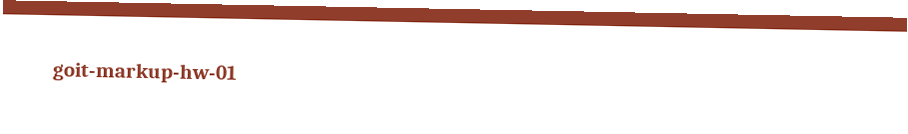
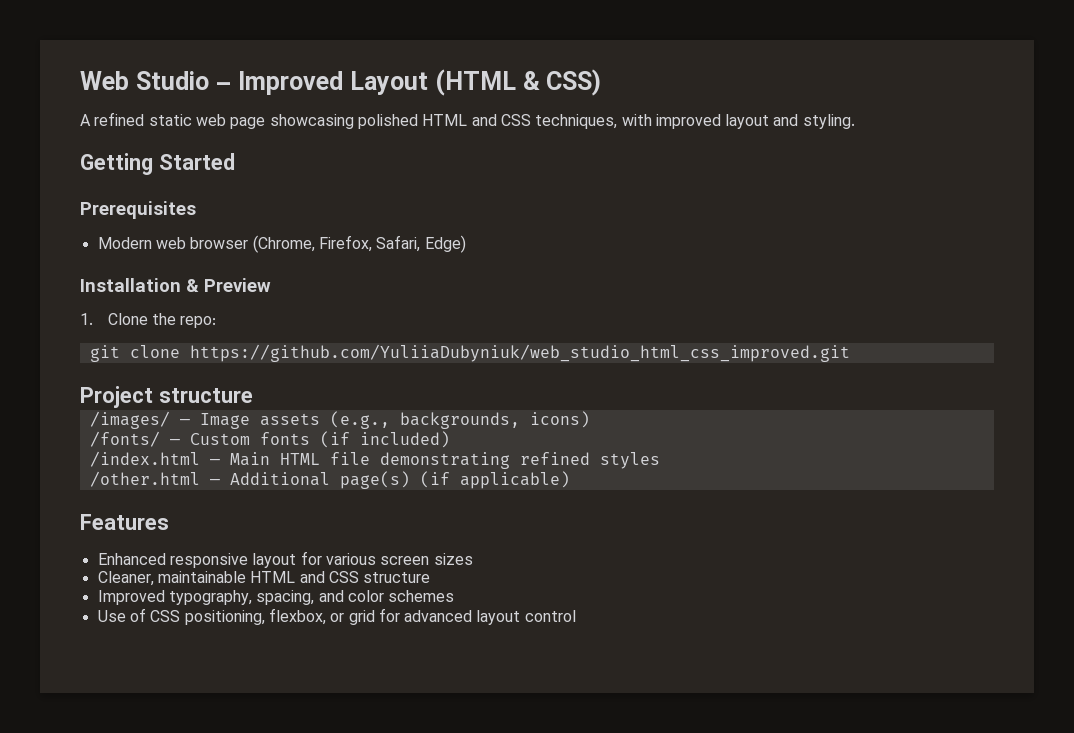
[52,61,238,84] goit-markup-hw-01 -> [80,69,602,96] [80,112,855,129] [80,153,235,175] [80,201,196,219] [97,235,466,253] [80,278,271,292] [80,313,217,328] [89,344,850,362] [80,386,253,408] [89,411,590,429] [89,431,450,448] [89,451,660,469] [89,471,570,489] [80,514,169,530] [97,551,473,568] [97,571,431,586] [97,590,455,605] [97,608,576,625] Web Studio – Improved Layout (HTML & CSS) // A refined static web page showcasing polished HTML and CSS techniques, with improved layout and styling. // Getting Started // Prerequisites // Modern web browser (Chrome, Firefox, Safari, Edge) // Installation & Preview // 1. Clone the repo: // git clone https://github.com/YuliiaDubyniuk/web_studio_html_css_improved.git // Project structure // /images/ — Image assets (e.g., backgrounds, icons) // /fonts/ — Custom fonts (if included) // /index.html — Main HTML file demonstrating refined styles // /other.html — Additional page(s) (if applicable) // Features // Enhanced responsive layout for various screen sizes // Cleaner, maintainable HTML and CSS structure // Improved typography, spacing, and color schemes // Use of CSS positioning, flexbox, or grid for advanced layout control

